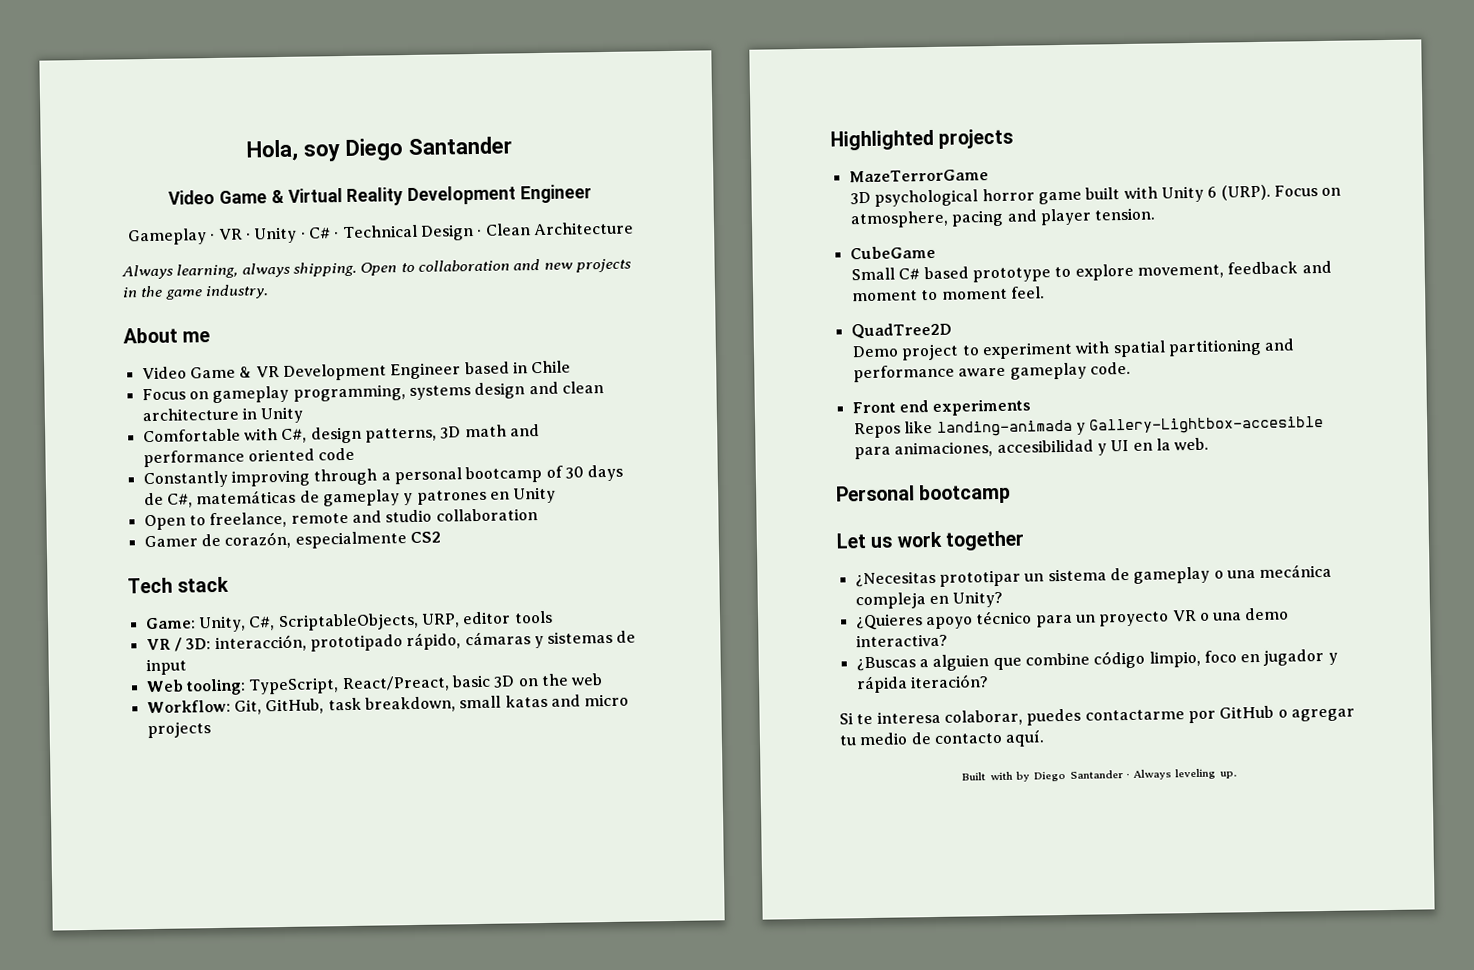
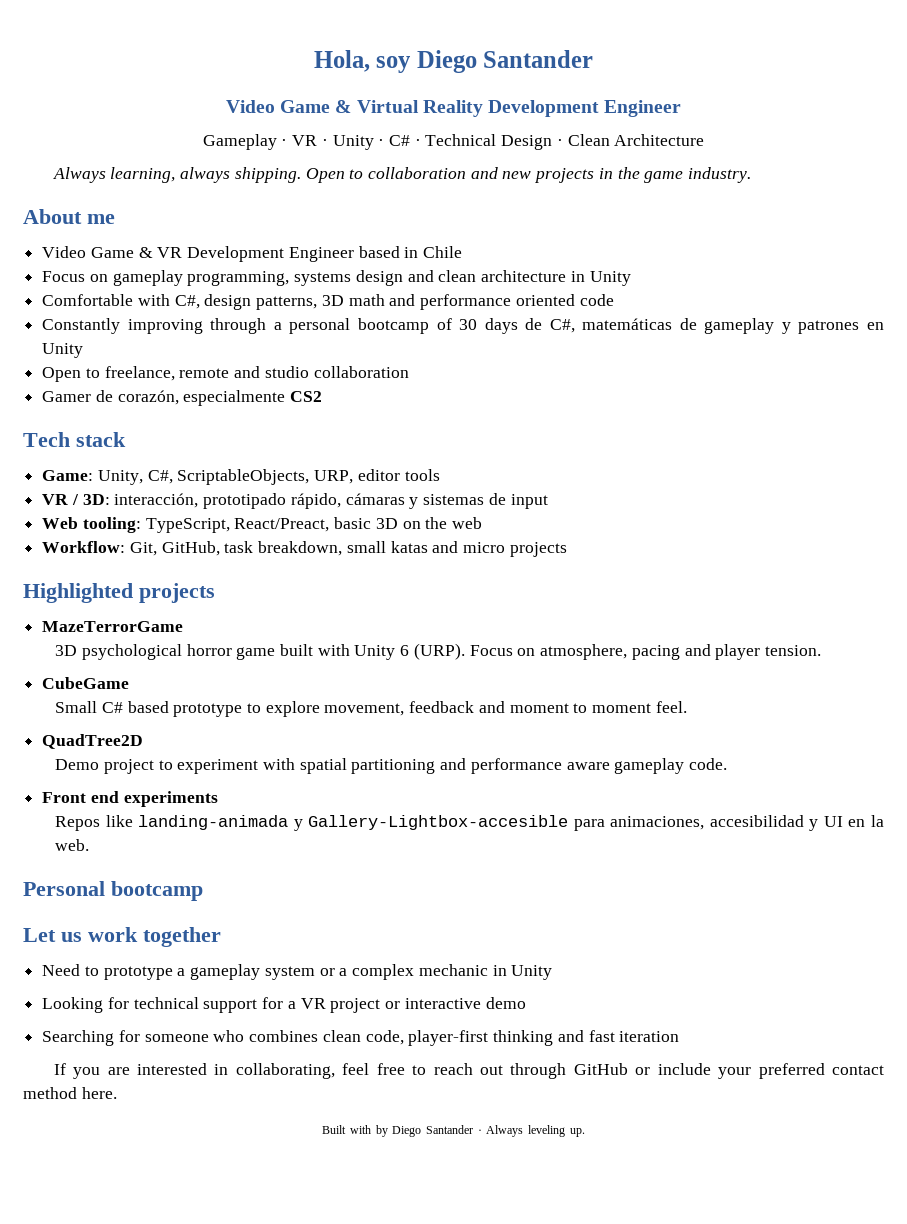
[854,563,1333,588] [854,590,1004,610] [854,607,1290,631] [855,633,948,648] [855,648,1338,672] [855,674,989,694] [839,705,1355,726] [839,729,1046,747] ¿Necesitas prototipar un sistema de gameplay o una mecánica compleja en Unity? // ¿Quieres apoyo técnico para un proyecto VR o una demo interactiva? // ¿Buscas a alguien que combine código limpio, foco en jugador y rápida iteración? // Si te interesa colaborar, puedes contactarme por GitHub o agregar tu medio de contacto aquí. -> [42,964,553,980] [42,997,526,1013] [42,1030,680,1046] [53,1063,885,1079] [23,1087,117,1099] Need to prototype a gameplay system or a complex mechanic in Unity // Looking for technical support for a VR project or interactive demo // Searching for someone who combines clean code, player-first thinking and fast iteration // If you are interested in collaborating, feel free to reach out through GitHub or include your preferred contact method here.

